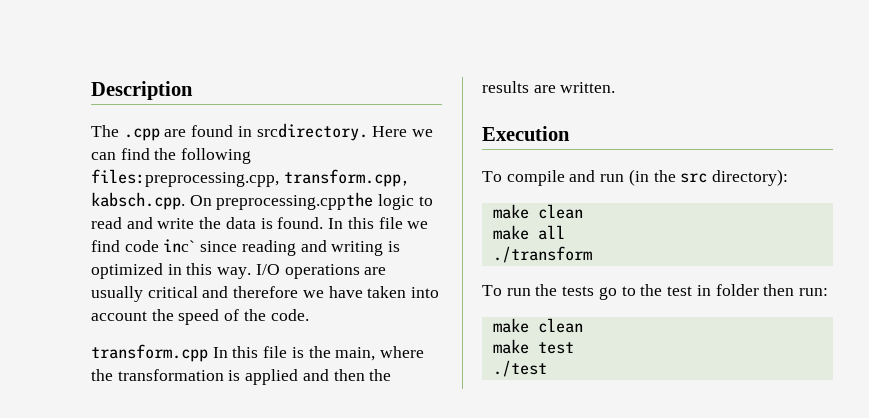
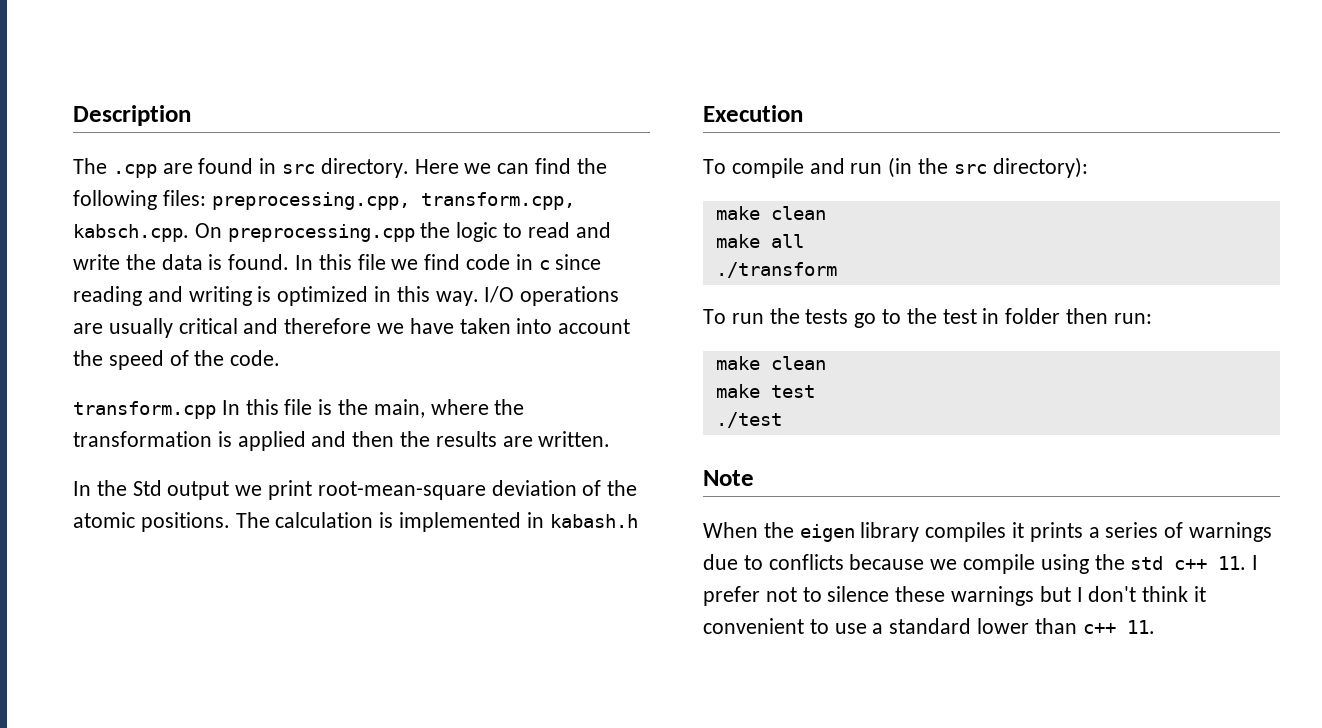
[256,123,368,141] srcdirectory. -> [282,158,409,178] src directory.
[91,169,279,187] files:preprocessing.cpp, -> [162,190,410,210] files: preprocessing.cpp,
[216,192,374,210] preprocessing.cppthe -> [227,222,451,242] preprocessing.cpp the
[163,239,196,252] inc` -> [515,254,550,270] in c
(616, 87) none -> [73,480,638,500] [73,512,638,532] // In the Std output we print root-mean-square deviation of the atomic positions. The calculation is implemented in kabash.h
(547, 368) none -> [703,470,754,486] [703,522,1273,542] [703,554,1259,574] [703,586,1207,606] [703,618,1155,634] // Note // When the eigen library compiles it prints a series of warnings due to conflicts because we compile using the std c++ 11. I prefer not to silence these warnings but I don't think it convenient to use a standard lower than c++ 11.

